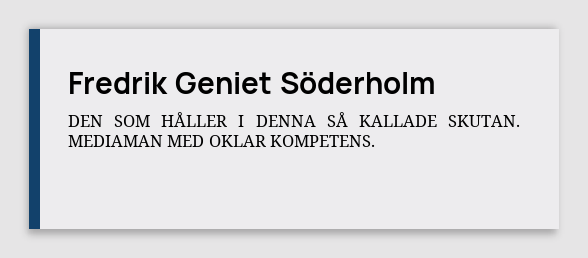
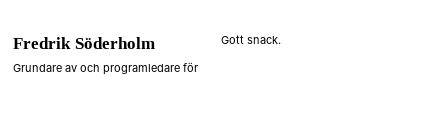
[174,72,272,94] Geniet -> (71, 43) none
[68,112,520,127] [68,135,376,147] DEN SOM HÅLLER I DENNA SÅ KALLADE SKUTAN. MEDIAMAN MED OKLAR KOMPETENS. -> [13,62,198,75] [221,35,281,44] Grundare av och programledare för Gott snack.

